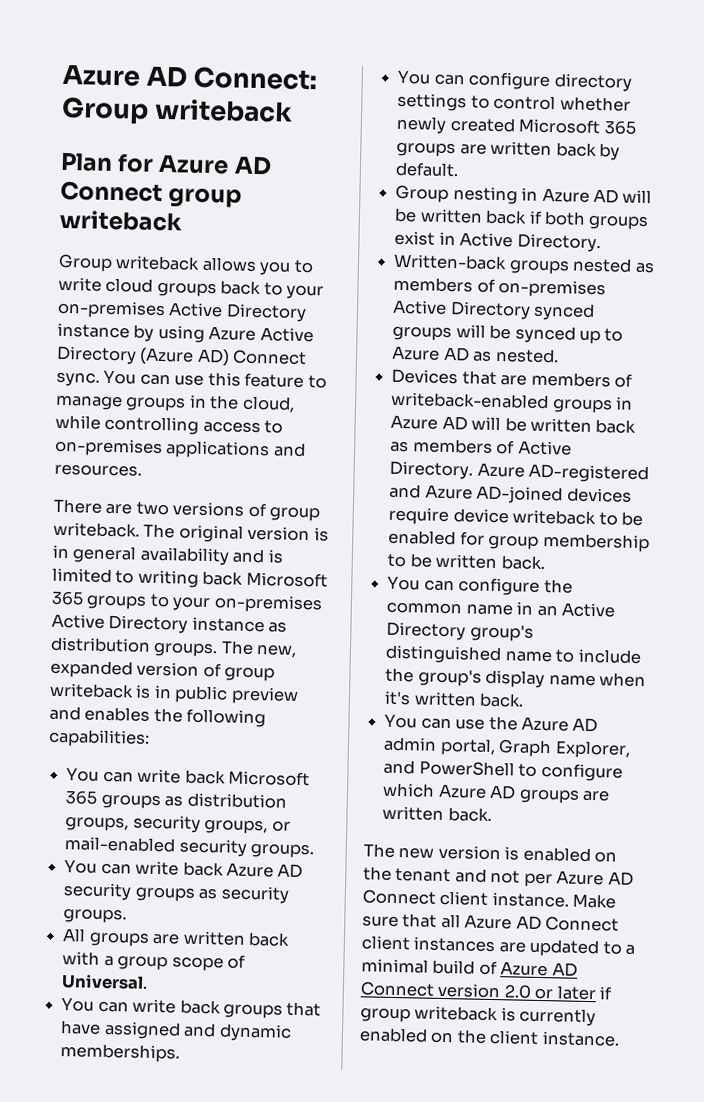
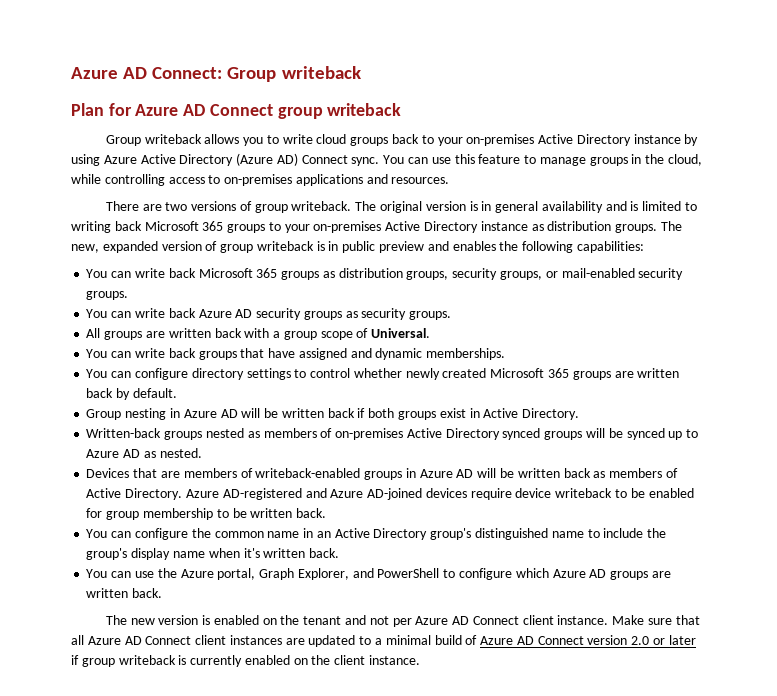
[572,717,599,733] [383,736,438,752] AD admin -> (214, 573) none

